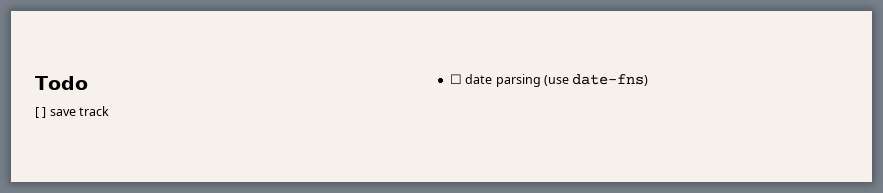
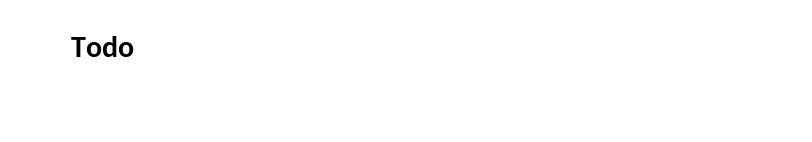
[35,106,110,118] [449,74,649,87] // [ ] save track // ☐ date parsing (use date-fns) -> (134, 46) none

